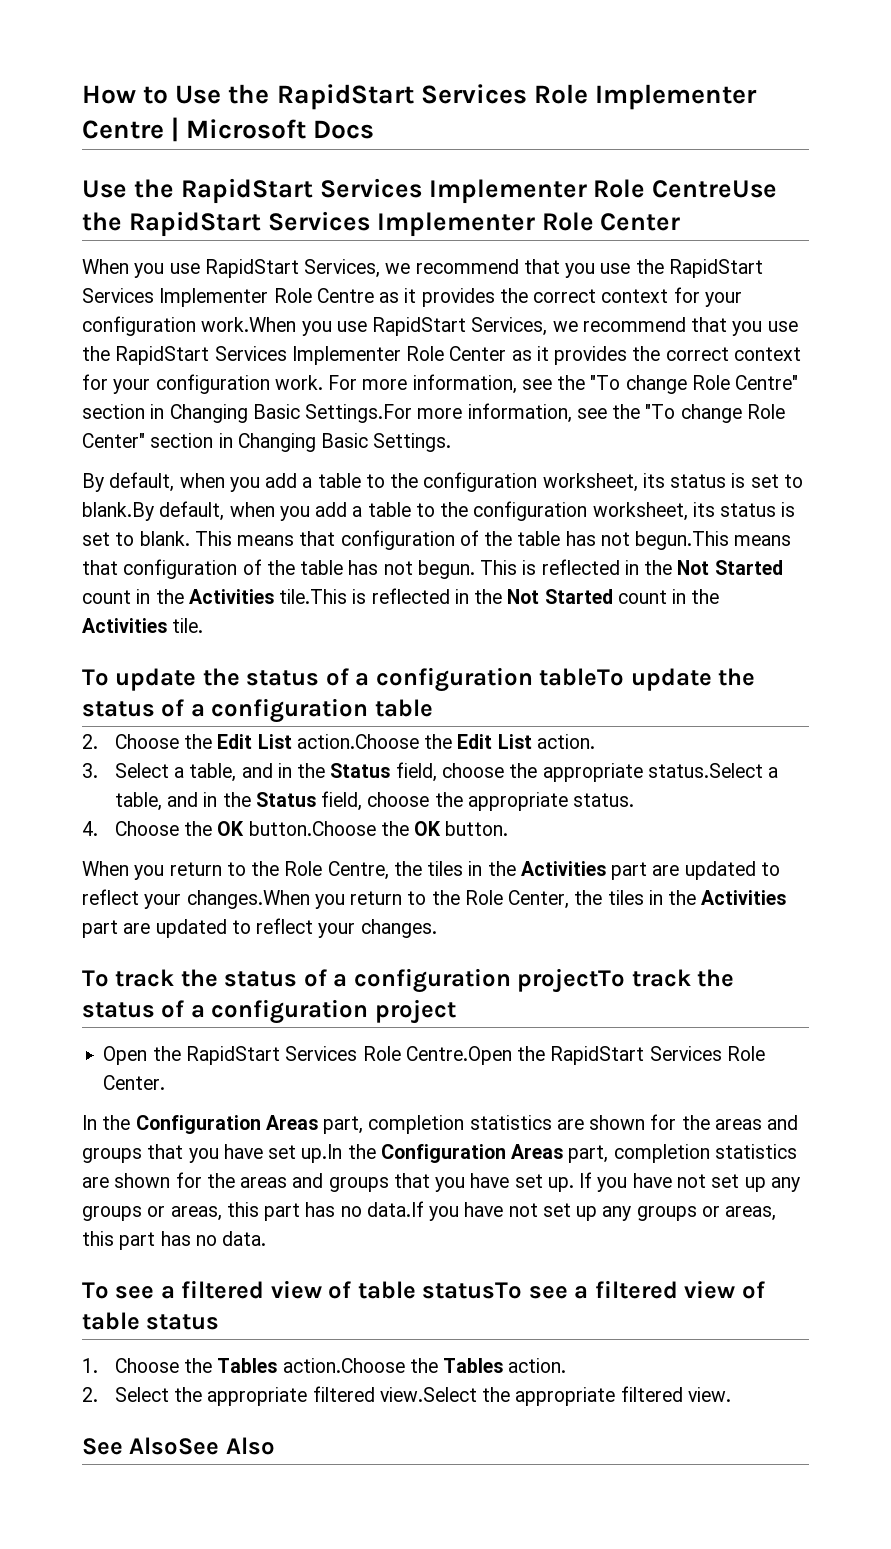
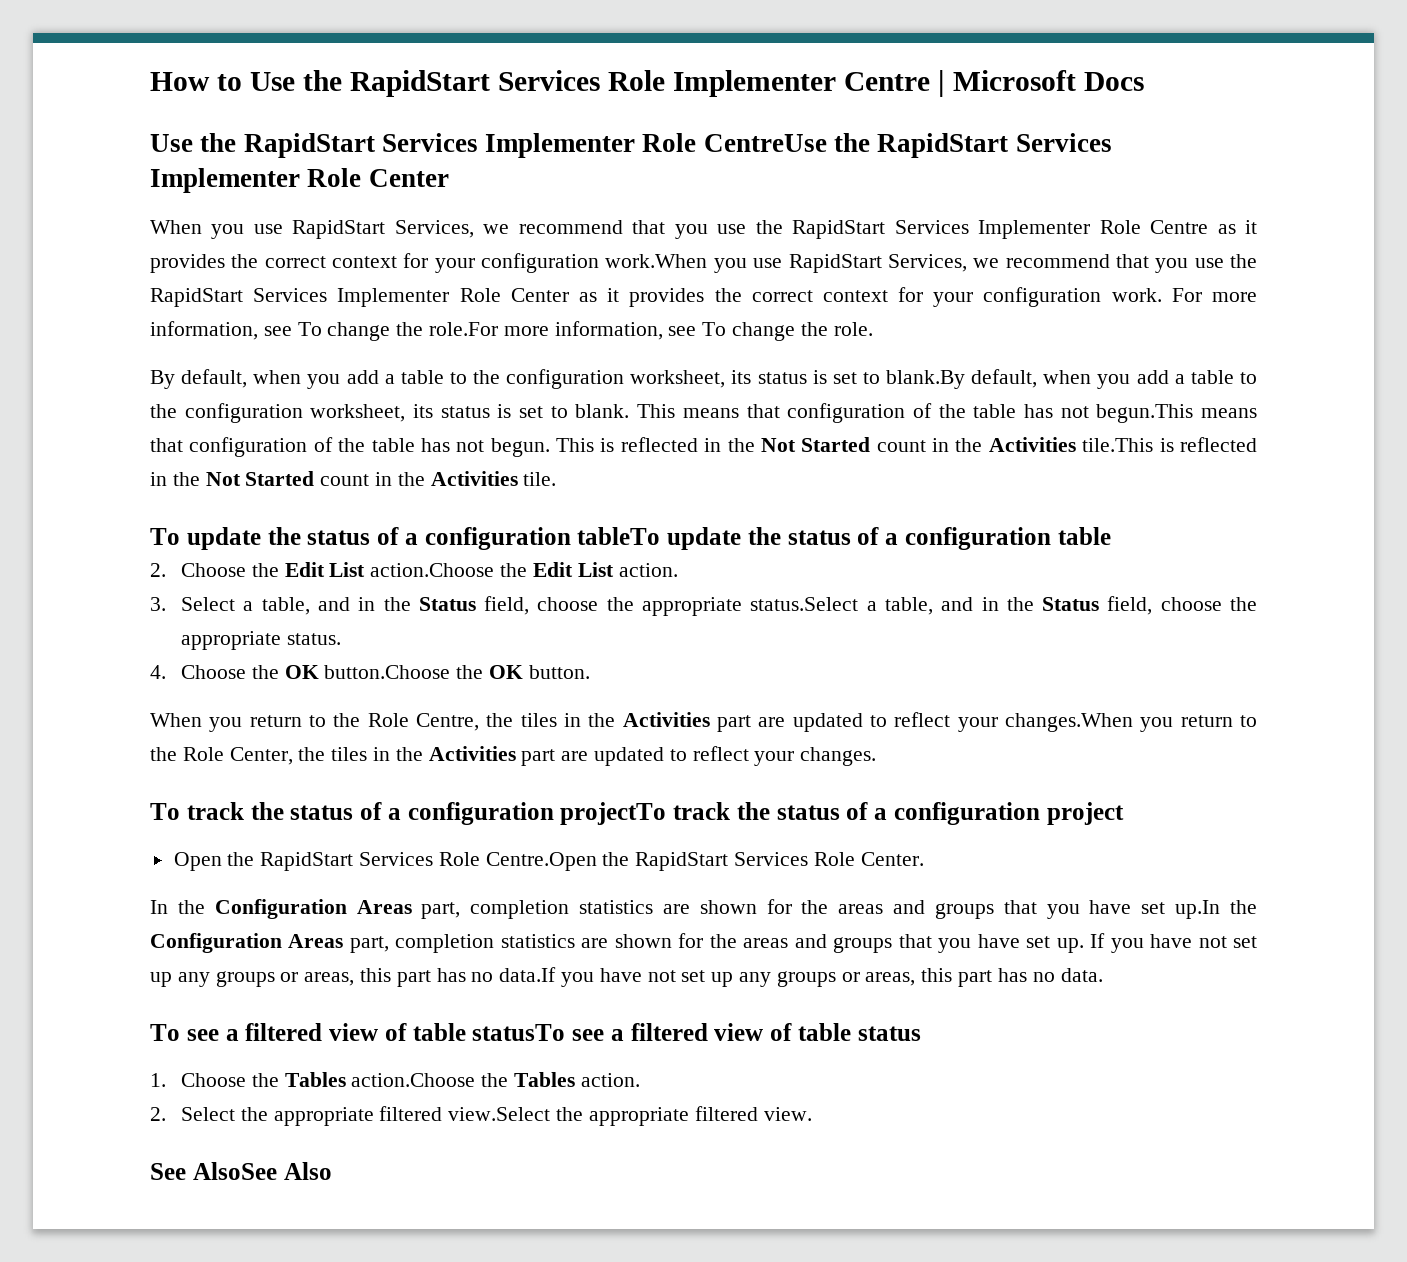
[557,375,799,394] [82,403,785,423] [82,433,452,452] the "To change Role Centre" section in Changing Basic Settings.For more information, see the "To change Role Center" section in Changing Basic Settings. -> [297,321,873,341] To change the role.For more information, see To change the role.

